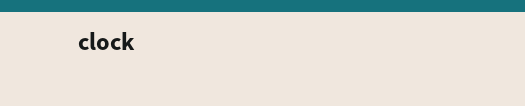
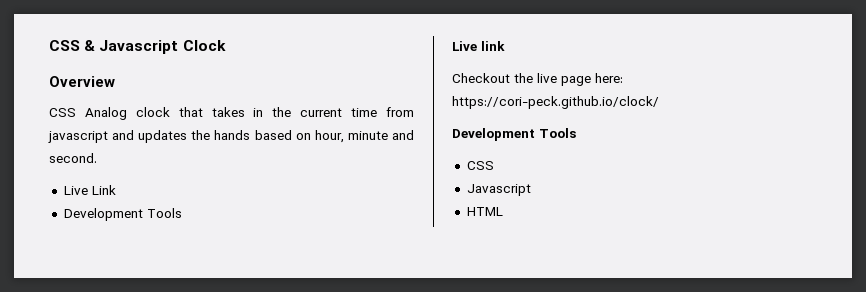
[78,32,135,50] clock -> [49,40,226,54] [49,76,115,87] [49,107,414,120] [48,130,414,143] [49,153,97,163] [63,185,116,195] [63,208,182,221] [452,41,505,51] [452,73,623,86] [452,96,659,109] [452,128,576,141] [466,161,494,170] [466,184,531,196] [466,207,503,216] CSS & Javascript Clock // Overview // CSS Analog clock that takes in the current time from javascript and updates the hands based on hour, minute and second. // Live Link // Development Tools // Live link // Checkout the live page here: https://cori-peck.github.io/clock/ // Development Tools // CSS // Javascript // HTML

